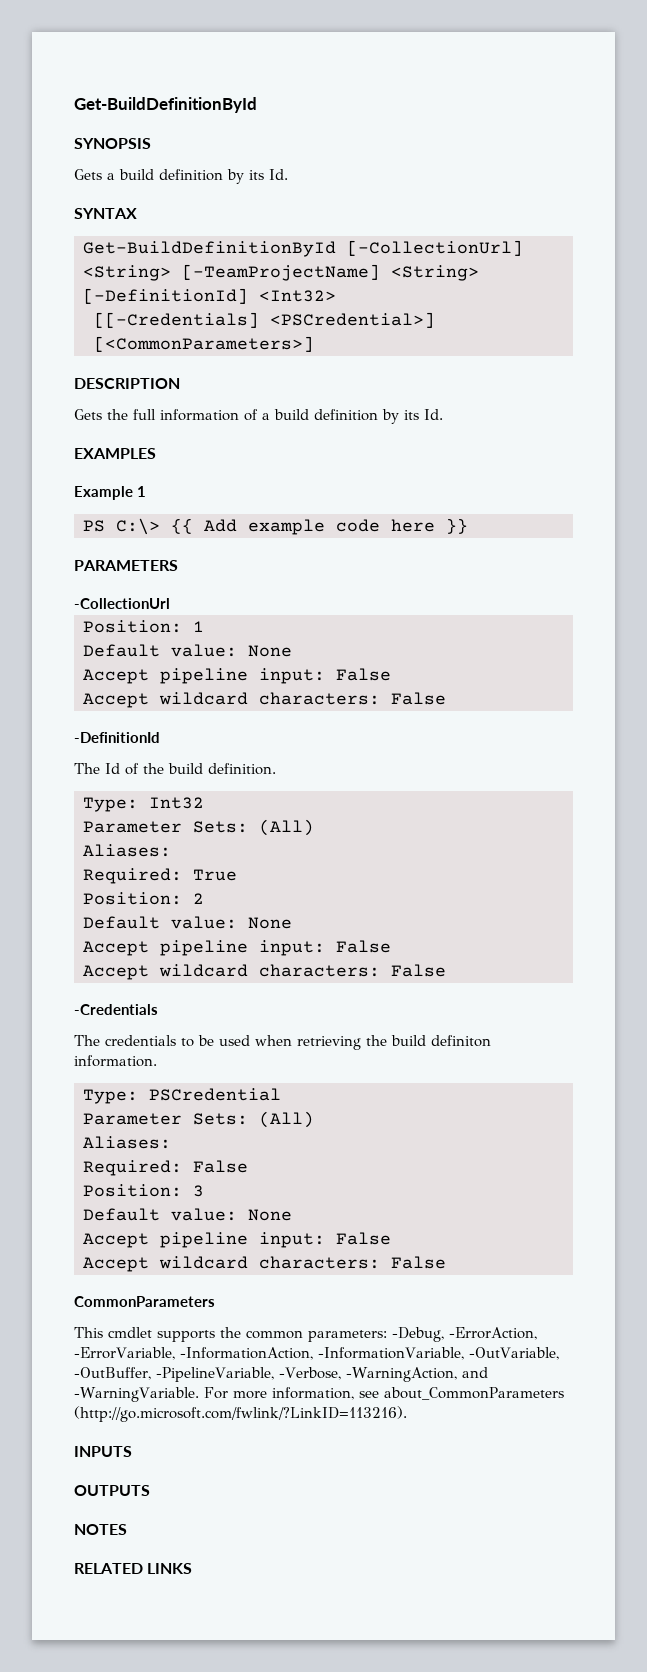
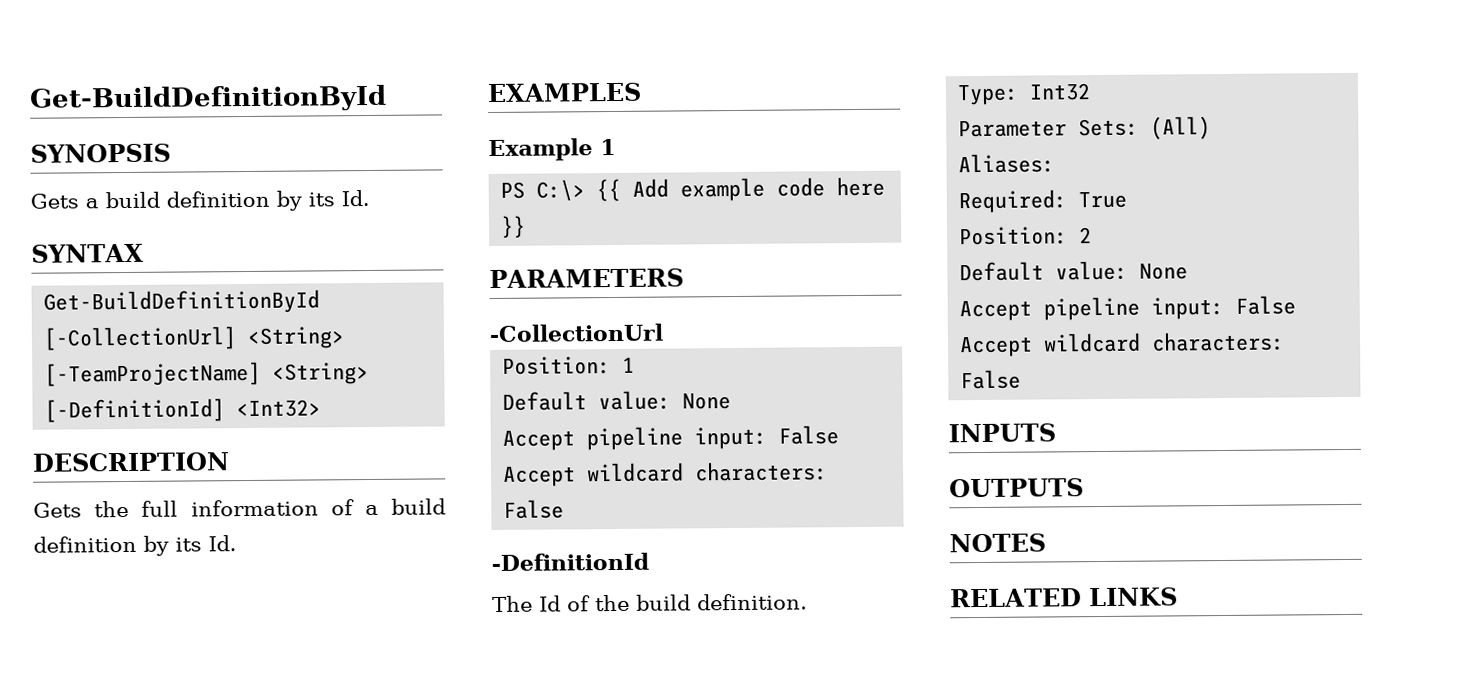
[94,312,435,328] [94,336,314,352] // [[-Credentials] <PSCredential>] [<CommonParameters>] -> (322, 408) none
[74,1004,158,1015] [74,1035,491,1050] [74,1055,157,1067] [83,1088,281,1104] [83,1111,314,1128] [83,1136,171,1149] [83,1160,248,1176] [83,1184,204,1197] [83,1208,292,1221] [83,1232,391,1248] [83,1256,446,1272] [74,1296,215,1307] [74,1327,537,1342] [74,1347,559,1360] [74,1367,488,1382] [74,1387,564,1402] [74,1406,407,1422] // -Credentials // The credentials to be used when retrieving the build definiton information. // Type: PSCredential // Parameter Sets: (All) // Aliases: // Required: False // Position: 3 // Default value: None // Accept pipeline input: False // Accept wildcard characters: False // CommonParameters // This cmdlet supports the common parameters: -Debug, -ErrorAction, -ErrorVariable, -InformationAction, -InformationVariable, -OutVariable, -OutBuffer, -PipelineVariable, -Verbose, -WarningAction, and -WarningVariable. For more information, see about_CommonParameters (http://go.microsoft.com/fwlink/?LinkID=113216). -> (1022, 379) none

